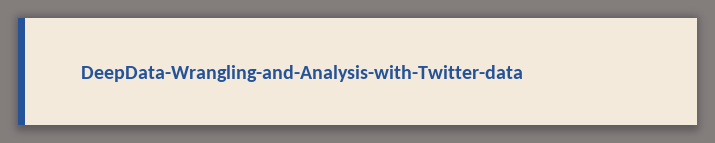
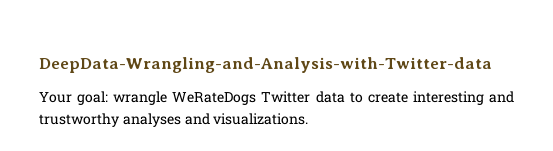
(523, 73) none -> [39,91,514,105] [39,113,309,127] // Your goal: wrangle WeRateDogs Twitter data to create interesting and trustworthy analyses and visualizations.

